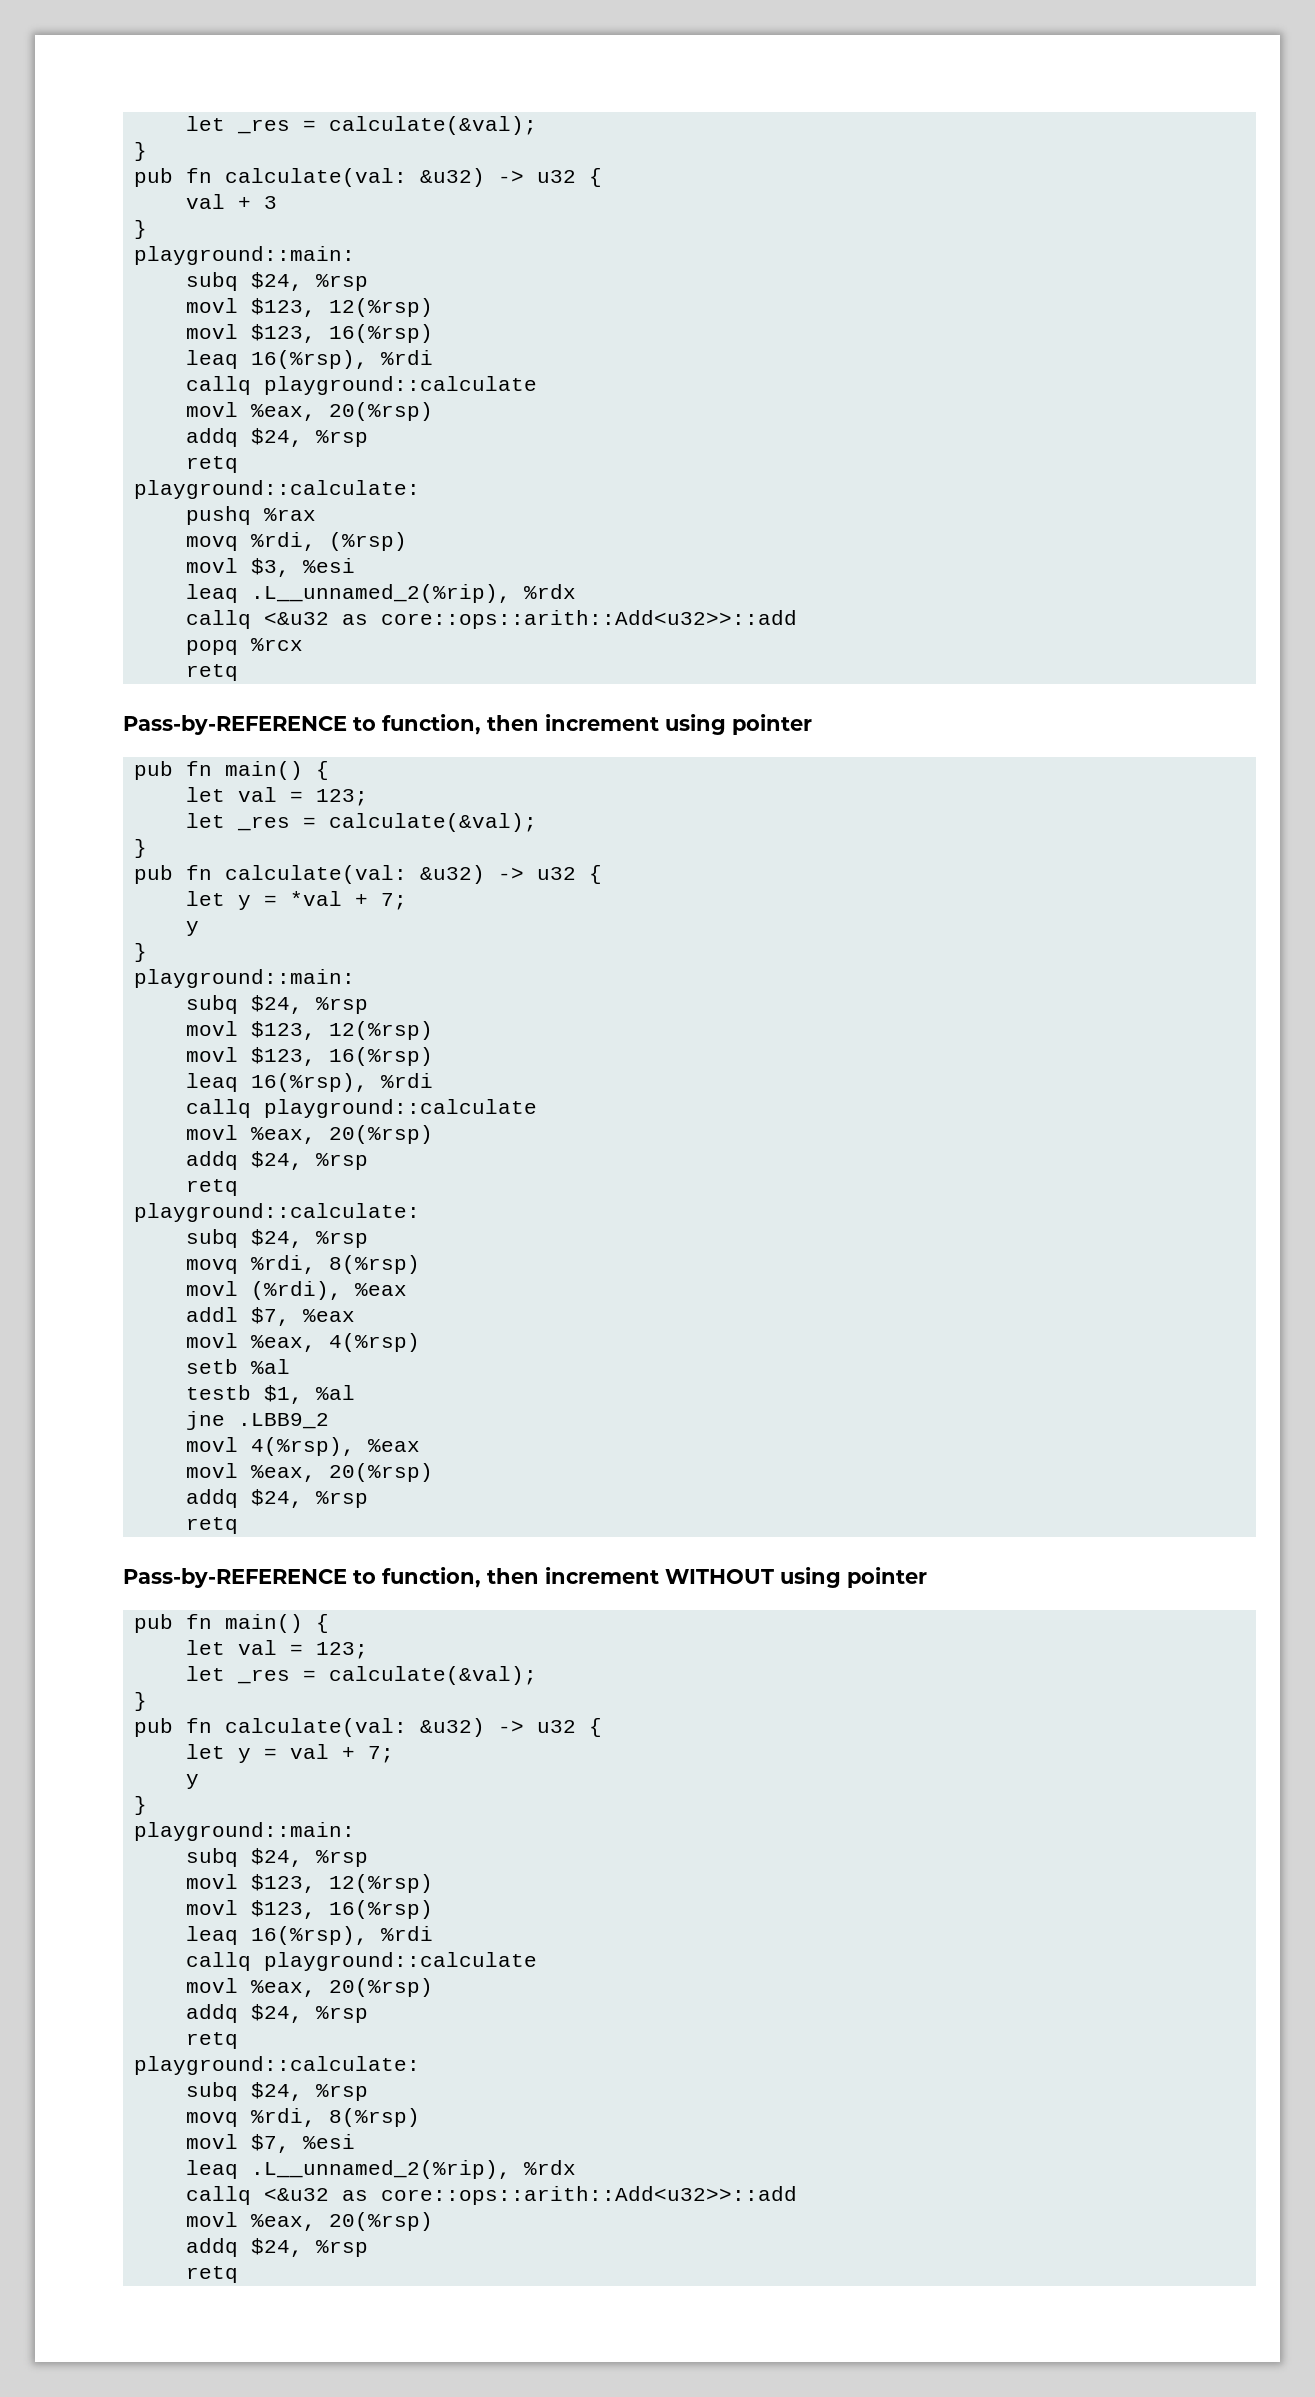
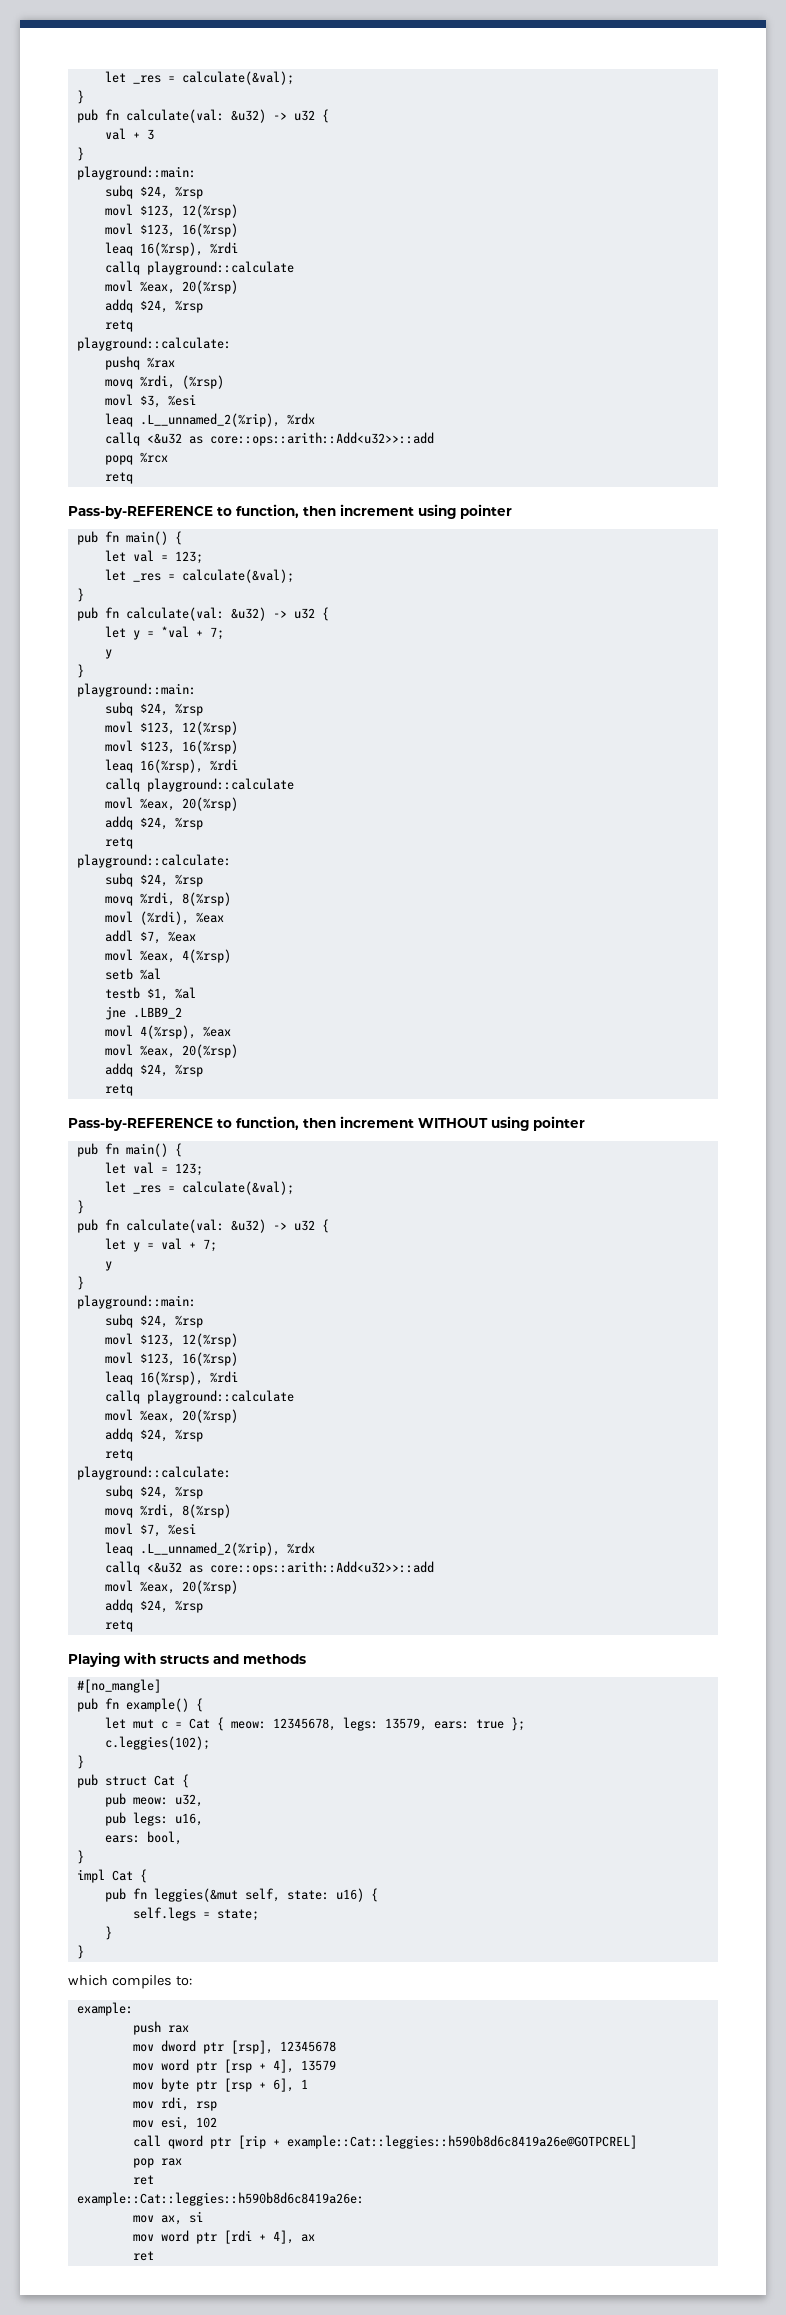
(239, 2274) none -> [68,1652,306,1667] [76,1679,161,1693] [76,1698,203,1712] [104,1717,525,1731] [104,1736,210,1750] [76,1755,84,1769] [76,1774,189,1788] [104,1793,203,1807] [104,1812,203,1826] [104,1831,182,1845] [76,1850,84,1864] [76,1869,147,1883] [104,1888,378,1902] [132,1907,259,1921] [104,1926,112,1940] [76,1945,84,1959] [68,1975,192,1989] [76,2002,133,2016] [132,2021,189,2035] [132,2040,336,2054] [132,2059,336,2073] [132,2078,308,2092] [132,2097,217,2111] [132,2116,217,2130] [132,2135,637,2149] [132,2158,182,2168] [132,2175,154,2185] [76,2192,364,2206] [132,2211,203,2225] [132,2230,315,2244] [132,2251,154,2261] // Playing with structs and methods // #[no_mangle] // pub fn example() { // let mut c = Cat { meow: 12345678, legs: 13579, ears: true }; // c.leggies(102); // } // pub struct Cat { // pub meow: u32, // pub legs: u16, // ears: bool, // } // impl Cat { // pub fn leggies(&mut self, state: u16) { // self.legs = state; // } // } // which compiles to: // example: // push rax // mov dword ptr [rsp], 12345678 // mov word ptr [rsp + 4], 13579 // mov byte ptr [rsp + 6], 1 // mov rdi, rsp // mov esi, 102 // call qword ptr [rip + example::Cat::leggies::h590b8d6c8419a26e@GOTPCREL] // pop rax // ret // example::Cat::leggies::h590b8d6c8419a26e: // mov ax, si // mov word ptr [rdi + 4], ax // ret

